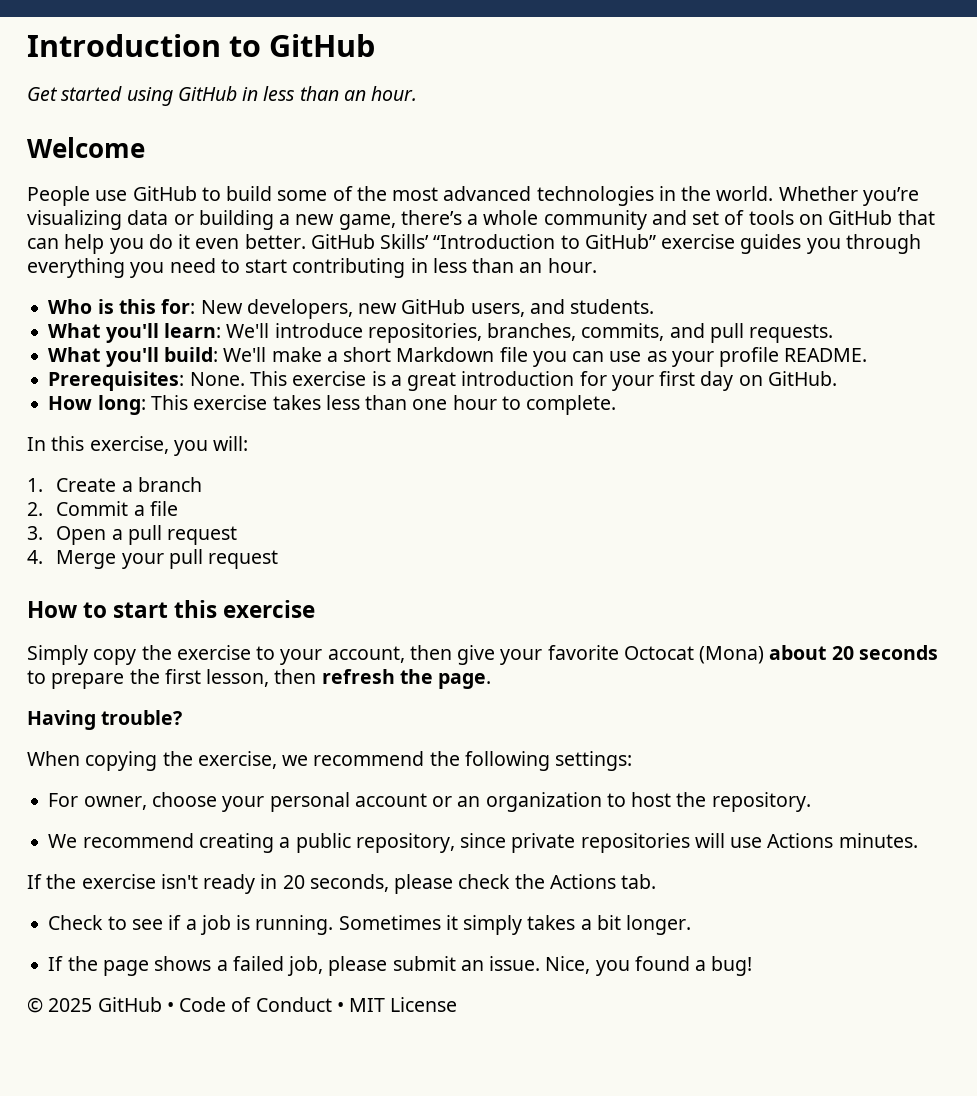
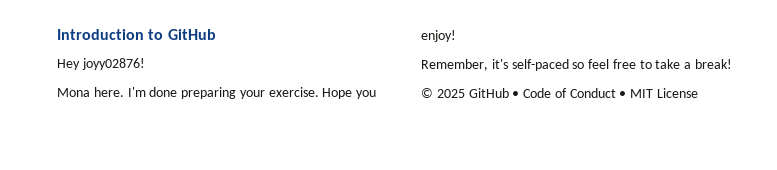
[27,86,418,106] [27,137,145,158] [27,186,919,206] [27,210,935,230] [27,234,921,254] [27,258,597,278] [48,299,655,319] [48,323,834,343] [48,347,868,367] [48,371,837,391] [48,395,617,415] [27,436,249,456] [27,477,202,492] [27,501,178,516] [27,525,238,545] [27,549,279,569] [27,600,316,618] [27,645,938,665] [27,669,492,689] [27,710,183,730] [27,751,633,771] [48,792,811,812] [48,833,918,853] [27,874,657,894] [48,915,692,935] [48,956,753,976] Get started using GitHub in less than an hour. // Welcome // People use GitHub to build some of the most advanced technologies in the world. Whether you’re visualizing data or building a new game, there’s a whole community and set of tools on GitHub that can help you do it even better. GitHub Skills’ “Introduction to GitHub” exercise guides you through everything you need to start contributing in less than an hour. // Who is this for: New developers, new GitHub users, and students. // What you'll learn: We'll introduce repositories, branches, commits, and pull requests. // What you'll build: We'll make a short Markdown file you can use as your profile README. // Prerequisites: None. This exercise is a great introduction for your first day on GitHub. // How long: This exercise takes less than one hour to complete. // In this exercise, you will: // 1. Create a branch // 2. Commit a file // 3. Open a pull request // 4. Merge your pull request // How to start this exercise // Simply copy the exercise to your account, then give your favorite Octocat (Mona) about 20 seconds to prepare the first lesson, then refresh the page. // Having trouble? // When copying the exercise, we recommend the following settings: // For owner, choose your personal account or an organization to host the repository. // We recommend creating a public repository, since private repositories will use Actions minutes. // If the exercise isn't ready in 20 seconds, please check the Actions tab. // Check to see if a job is running. Sometimes it simply takes a bit longer. // If the page shows a failed job, please submit an issue. Nice, you found a bug! -> [57,58,145,70] [57,87,377,99] [421,30,456,42] [421,59,733,71] Hey joyy02876! // Mona here. I'm done preparing your exercise. Hope you enjoy! // Remember, it's self-paced so feel free to take a break!

